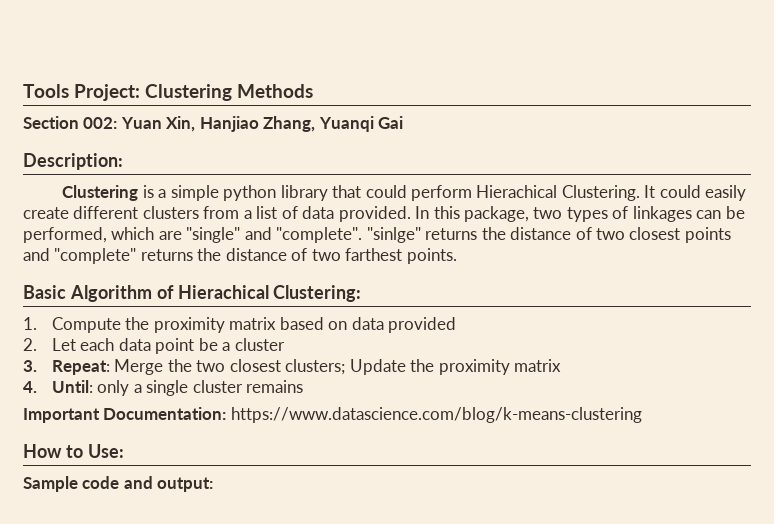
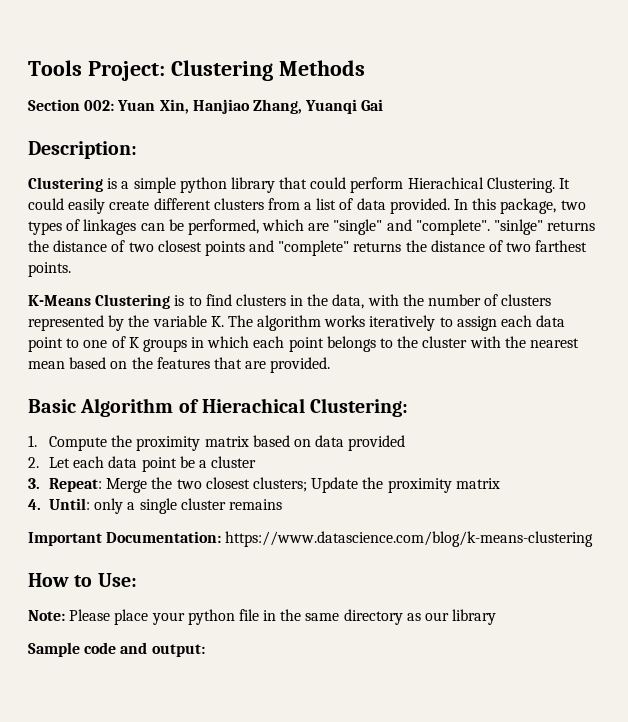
(457, 256) none -> [28,294,552,309] [28,315,566,331] [28,336,579,352] [28,357,331,373] // K-Means Clustering is to find clusters in the data, with the number of clusters represented by the variable K. The algorithm works iteratively to assign each data point to one of K groups in which each point belongs to the cluster with the nearest mean based on the features that are provided.
(124, 451) none -> [28,609,497,625] // Note: Please place your python file in the same directory as our library

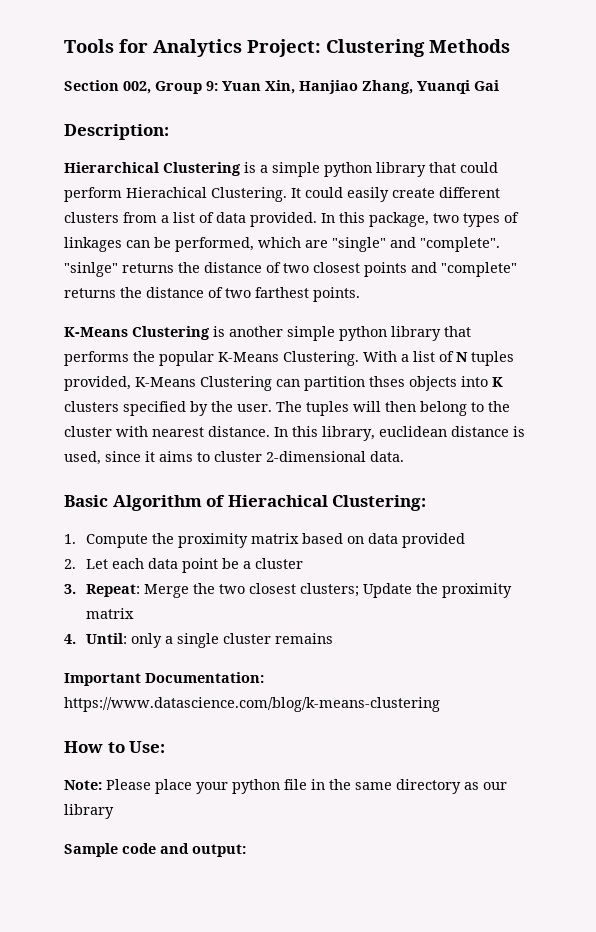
(82, 68) none -> [119,39,242,57] for Analytics
[84,100,115,111] 002: -> [123,81,218,94] 002, Group 9:
(137, 150) none -> [64,162,159,173] Hierarchical
[188,294,552,309] [28,315,566,331] [28,336,579,352] [28,357,331,373] to find clusters in the data, with the number of clusters represented by the variable K. The algorithm works iteratively to assign each data point to one of K groups in which each point belongs to the cluster with the nearest mean based on the features that are provided. -> [229,326,471,341] [64,351,514,366] [64,376,503,391] [64,401,510,416] [64,426,525,441] [64,451,404,465] another simple python library that performs the popular K-Means Clustering. With a list of N tuples provided, K-Means Clustering can partition thses objects into K clusters specified by the user. The tuples will then belong to the cluster with nearest distance. In this library, euclidean distance is used, since it aims to cluster 2-dimensional data.

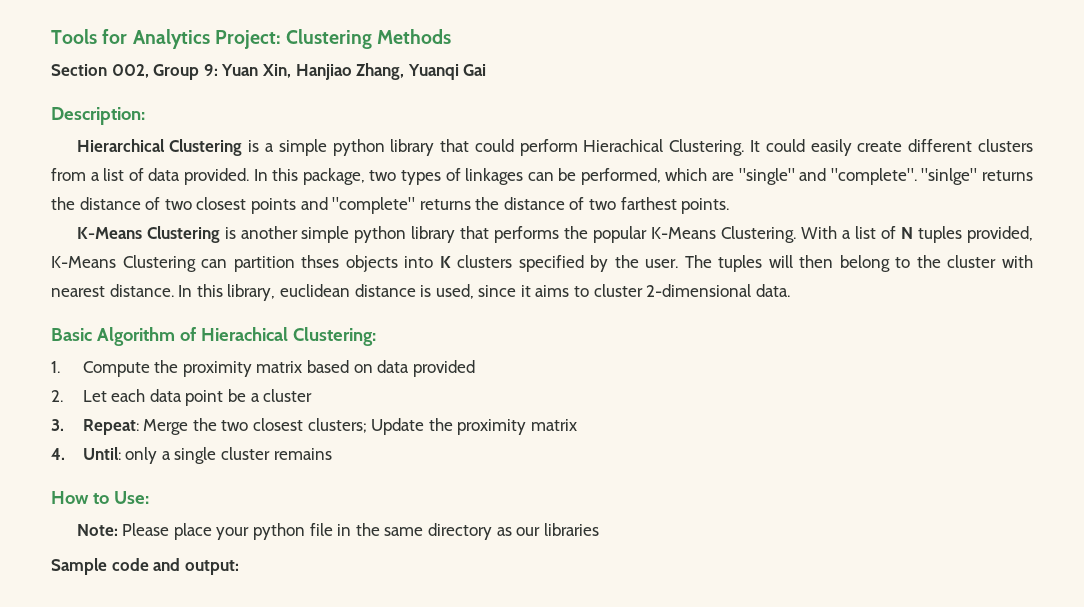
[64,672,264,686] [64,697,440,712] // Important Documentation: https://www.datascience.com/blog/k-means-clustering -> (332, 454) none
[64,804,114,819] library -> [543,523,599,536] libraries

